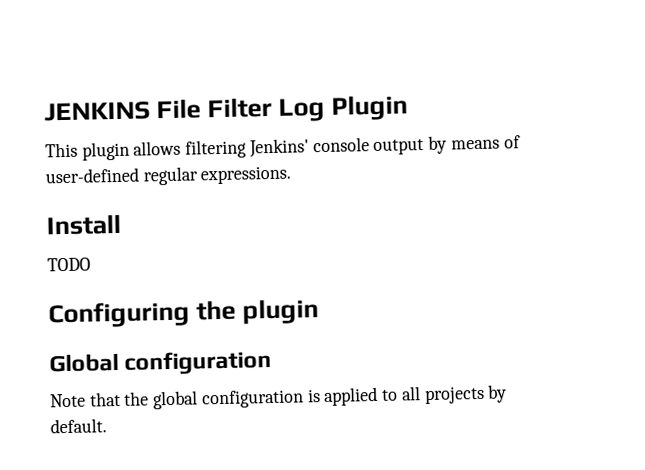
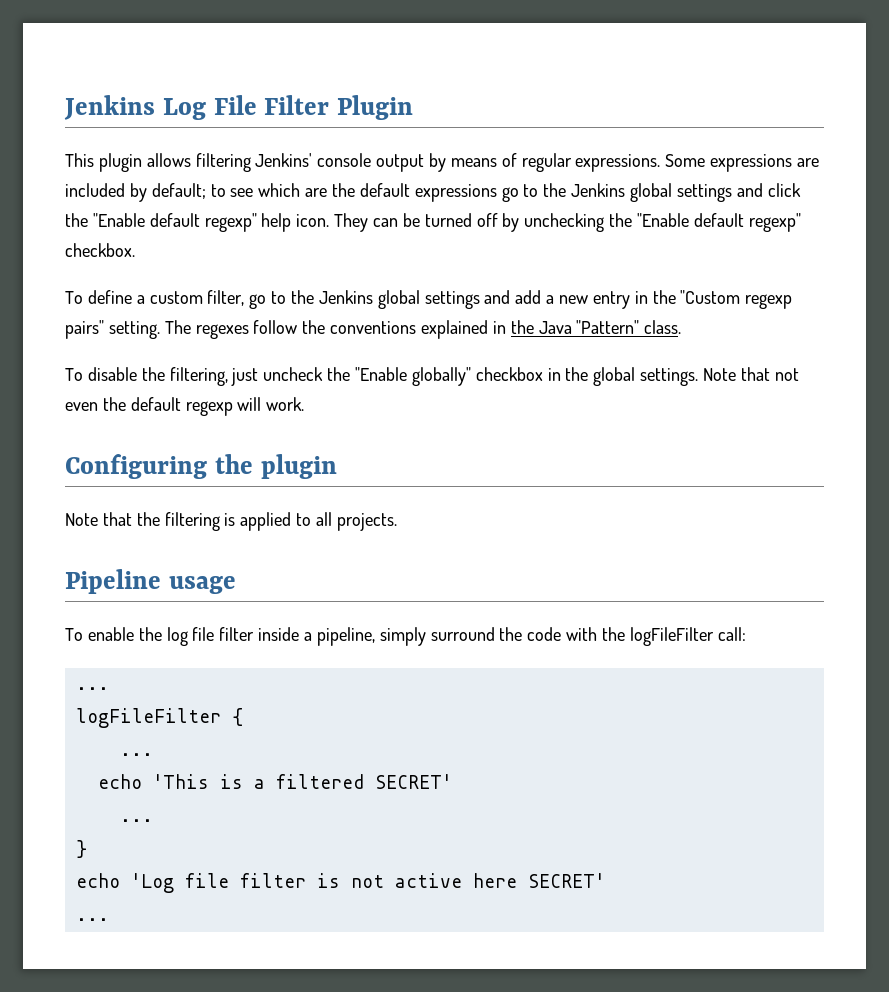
[44,101,150,122] JENKINS -> [64,95,206,120] Jenkins Log
[277,97,325,122] Log -> (330, 105) none
[45,167,139,184] user-defined -> (517, 160) none
[46,214,121,236] [47,257,91,272] // Install // TODO -> [665,154,820,172] [65,183,801,202] [65,213,801,232] [65,243,135,257] [65,290,793,309] [65,320,682,339] [65,367,799,386] [65,397,305,416] Some expressions are included by default; to see which are the default expressions go to the Jenkins global settings and click the "Enable default regexp" help icon. They can be turned off by unchecking the "Enable default regexp" checkbox. // To define a custom filter, go to the Jenkins global settings and add a new entry in the "Custom regexp pairs" setting. The regexes follow the conventions explained in the Java "Pattern" class. // To disable the filtering, just uncheck the "Enable globally" checkbox in the global settings. Note that not even the default regexp will work.
[49,349,273,376] // Global configuration -> (337, 466) none
[152,389,304,410] global configuration -> [164,512,220,531] filtering
[423,384,508,405] [50,418,107,434] projects by default. -> [336,513,397,531] [65,569,236,594] [65,627,746,646] [75,687,109,690] [75,708,243,728] [119,753,153,756] [97,774,452,789] [119,819,153,822] [75,840,87,858] [75,873,605,893] [75,918,109,921] projects. // Pipeline usage // To enable the log file filter inside a pipeline, simply surround the code with the logFileFilter call: // ... // logFileFilter { // ... // echo 'This is a filtered SECRET' // ... // } // echo 'Log file filter is not active here SECRET' // ...

